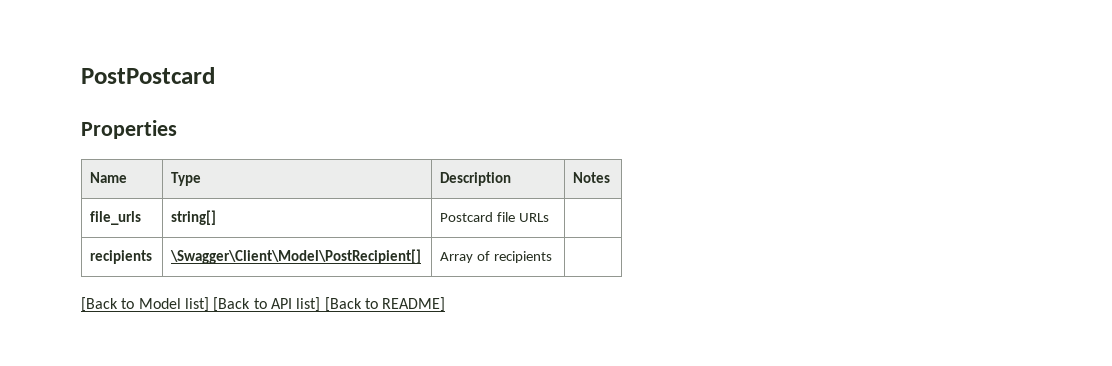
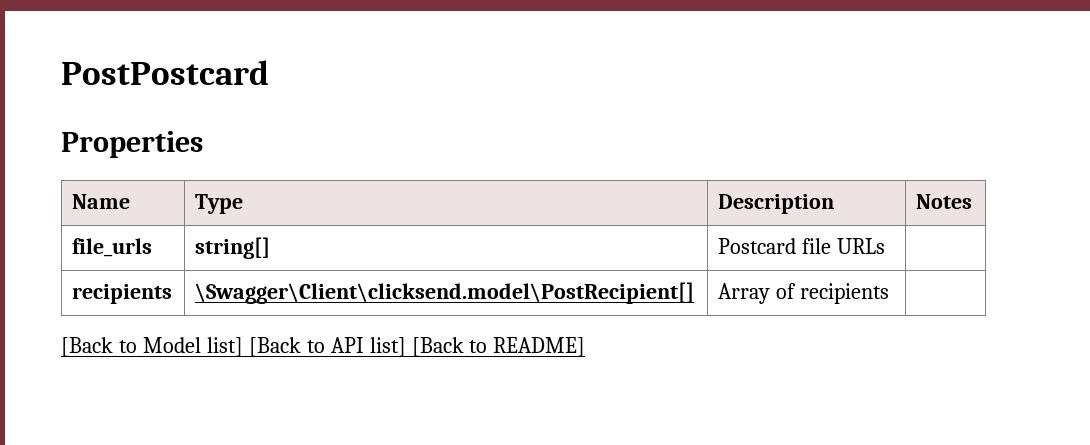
[170,249,422,264] \Swagger\Client\Model\PostRecipient[] -> [195,282,695,304] \Swagger\Client\clicksend.model\PostRecipient[]

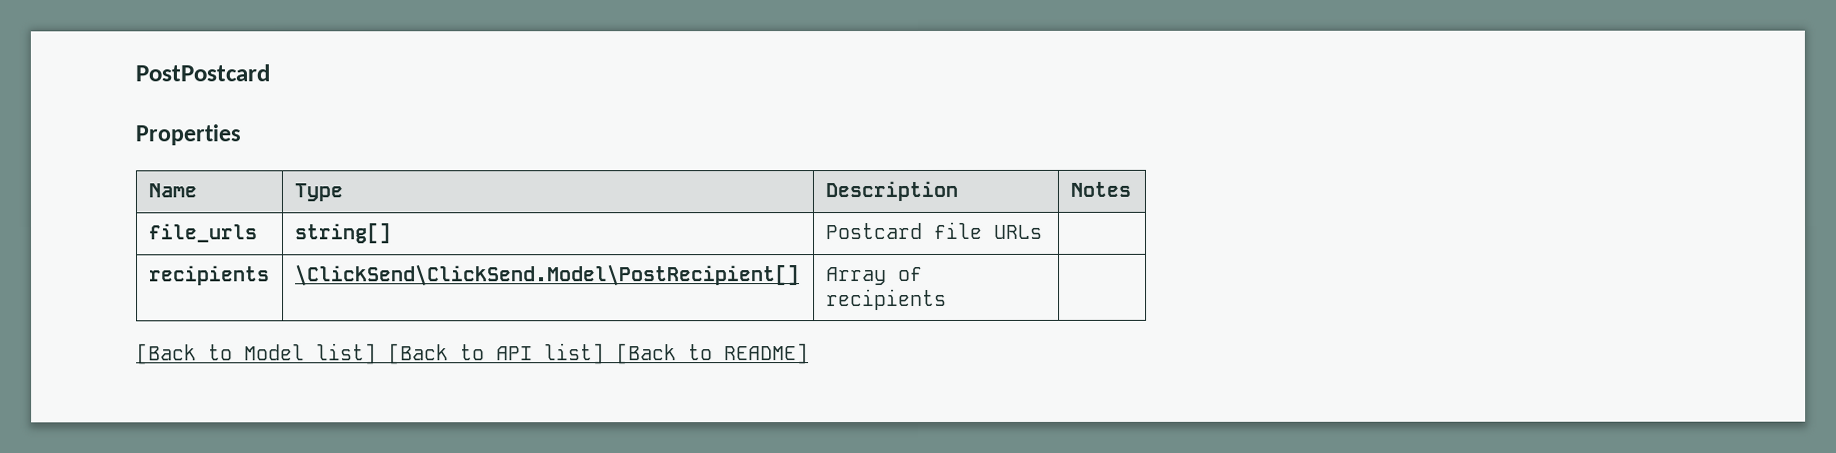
[195,282,695,304] \Swagger\Client\clicksend.model\PostRecipient[] -> [294,264,800,287] \ClickSend\ClickSend.Model\PostRecipient[]

